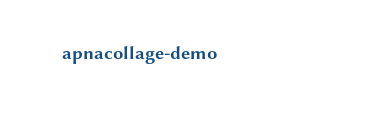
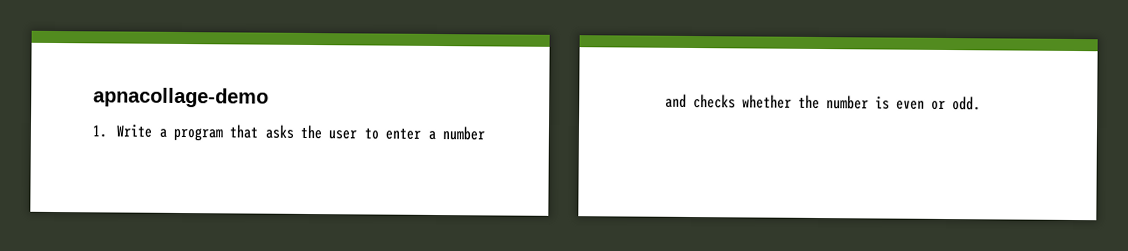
(217, 55) none -> [92,124,485,142] [665,93,982,111] // 1. Write a program that asks the user to enter a number and checks whether the number is even or odd.

